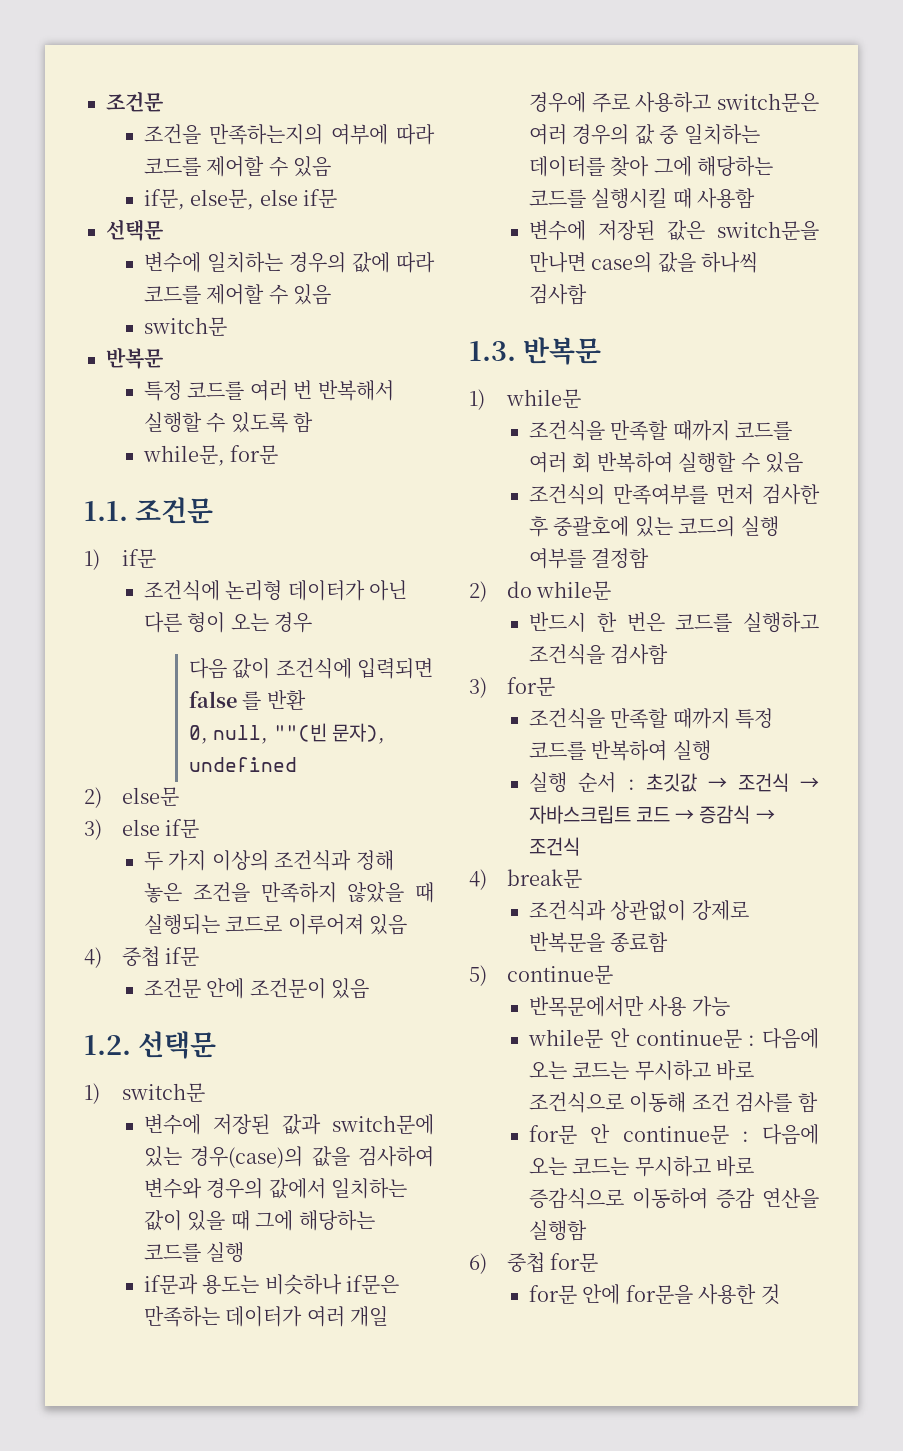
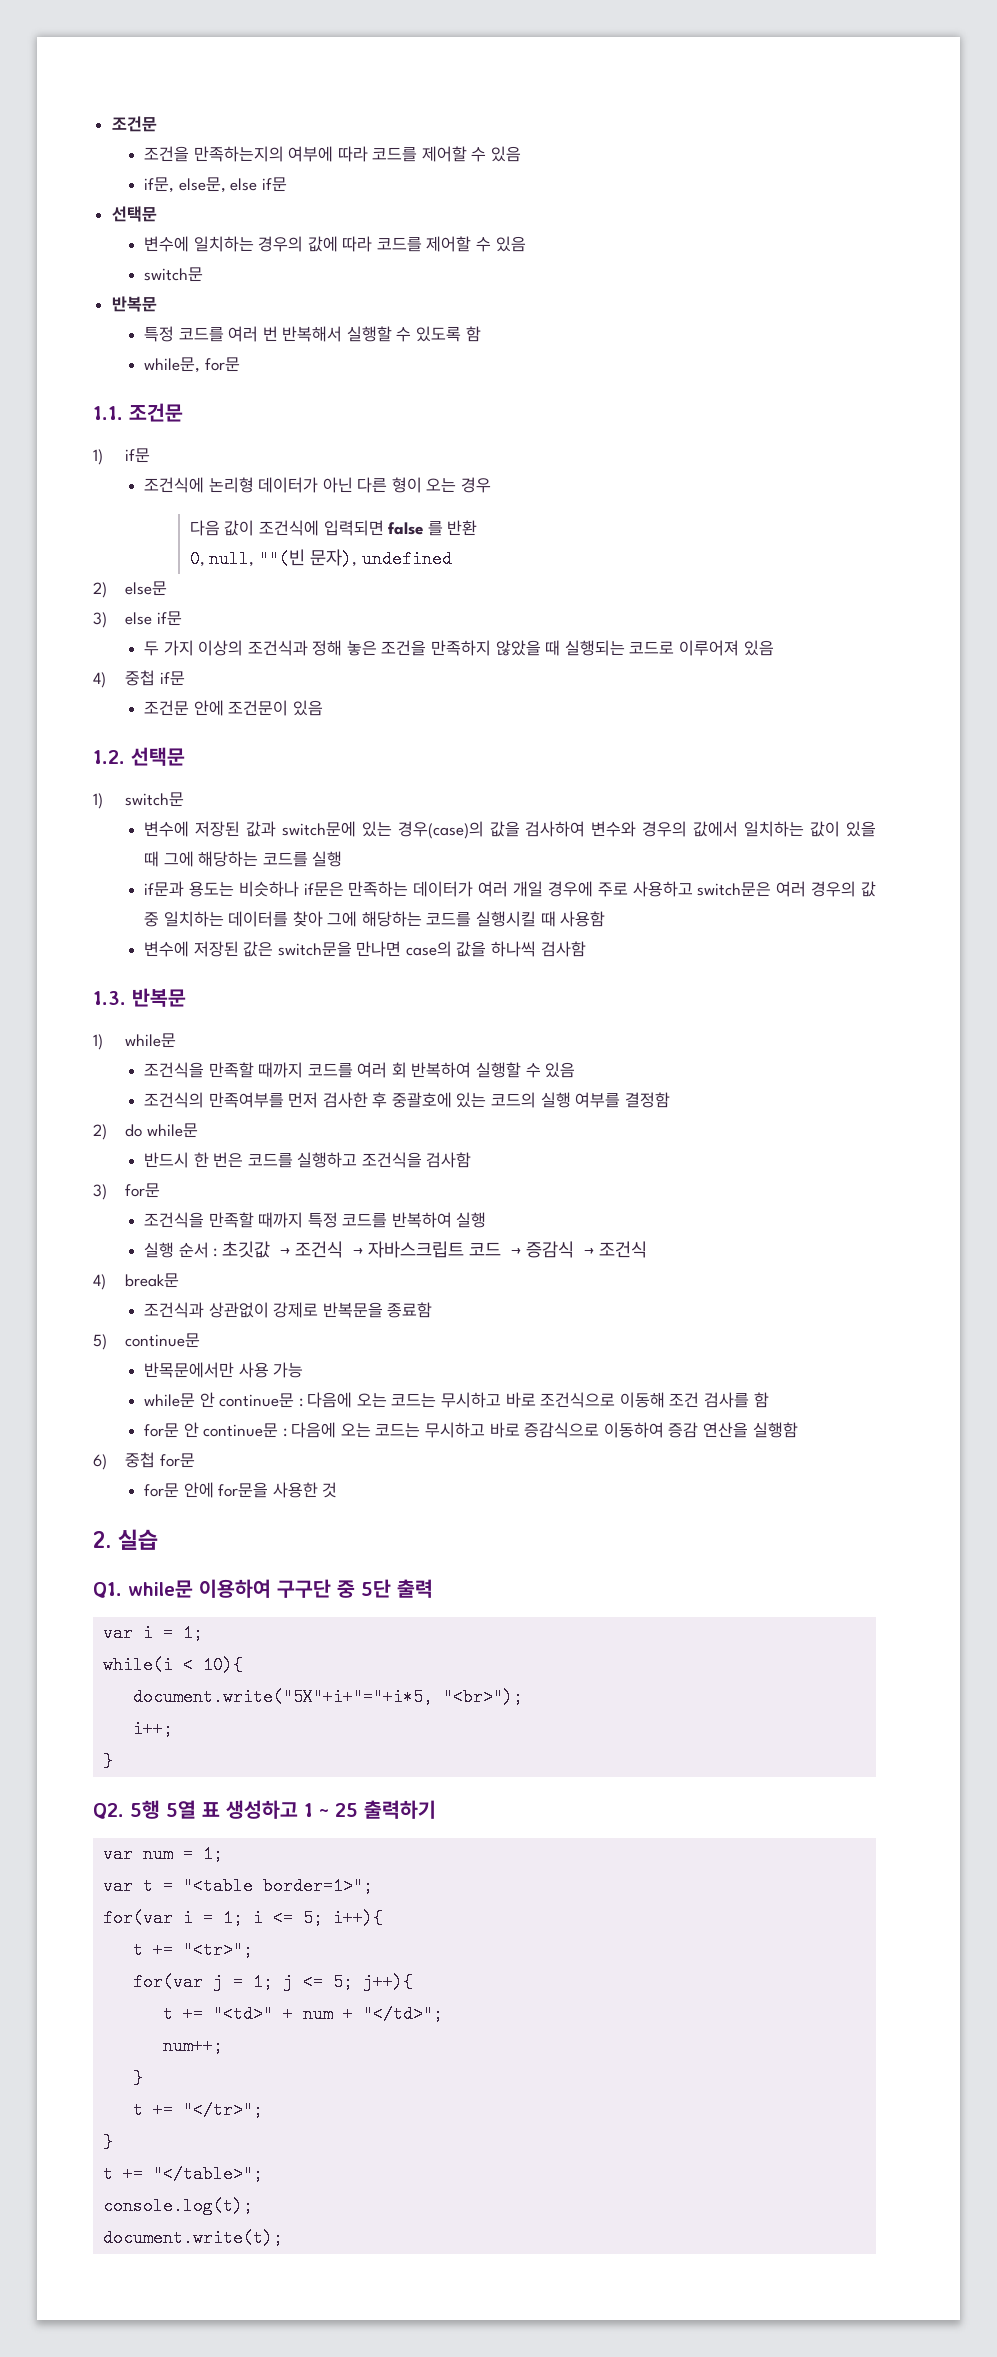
(780, 1294) none -> [93,1529,158,1550] [93,1579,433,1598] [103,1624,204,1642] [103,1656,244,1674] [133,1688,524,1706] [133,1720,174,1738] [103,1752,114,1770] [93,1800,436,1819] [103,1845,224,1863] [103,1877,374,1895] [103,1909,384,1927] [133,1941,254,1959] [133,1973,414,1991] [163,2005,444,2023] [163,2037,224,2055] [133,2069,144,2087] [133,2101,264,2119] [103,2133,114,2151] [103,2165,264,2183] [103,2197,254,2215] [103,2229,284,2247] // 2. 실습 // Q1. while문 이용하여 구구단 중 5단 출력 // var i = 1; // while(i < 10){ // document.write("5X"+i+"="+i*5, "<br>"); // i++; // } // Q2. 5행 5열 표 생성하고 1 ~ 25 출력하기 // var num = 1; // var t = "<table border=1>"; // for(var i = 1; i <= 5; i++){ // t += "<tr>"; // for(var j = 1; j <= 5; j++){ // t += "<td>" + num + "</td>"; // num++; // } // t += "</tr>"; // } // t += "</table>"; // console.log(t); // document.write(t);

